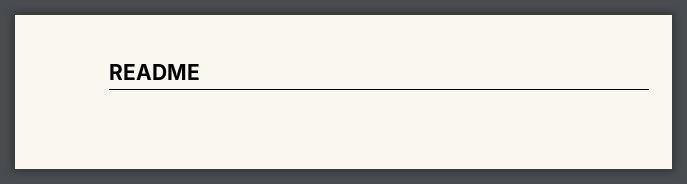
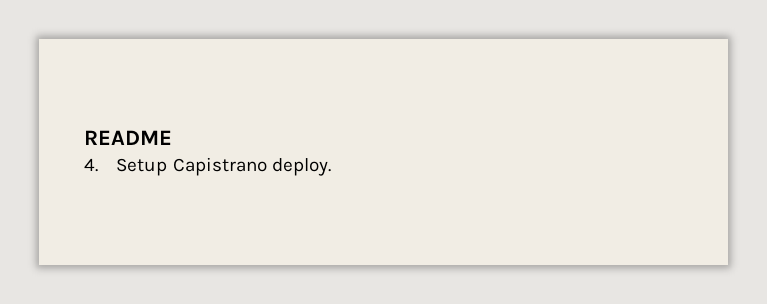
(200, 72) none -> [84,157,331,176] // 4. Setup Capistrano deploy.

